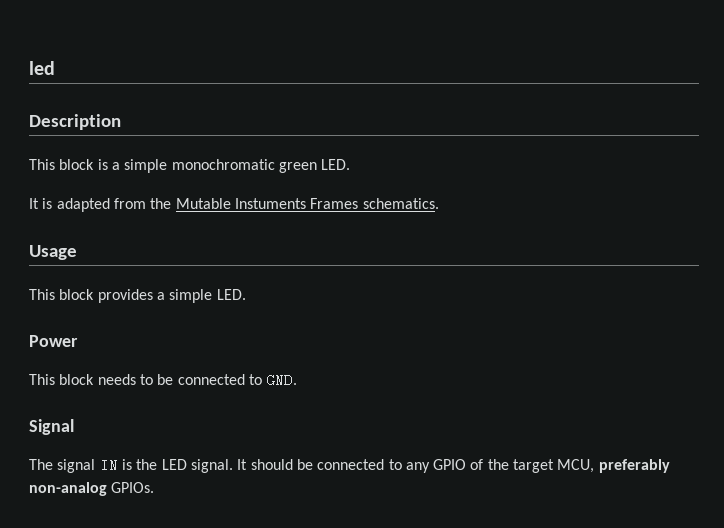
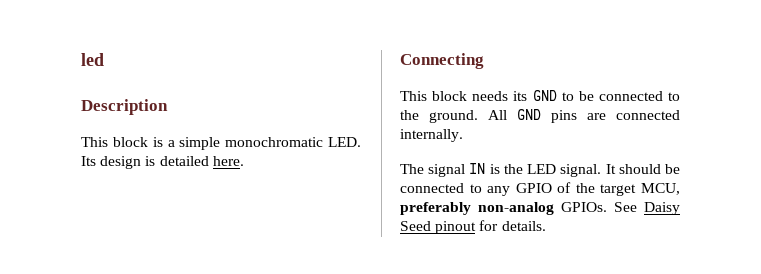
[278,159,351,173] [29,198,439,212] [29,245,77,260] [29,289,246,303] [29,335,78,347] green LED. // It is adapted from the Mutable Instuments Frames schematics. // Usage // This block provides a simple LED. // Power -> [328,137,361,147] [81,156,244,169] [400,53,484,69] LED. Its design is detailed here. // Connecting
(136, 379) none -> [513,90,557,101] its GND
[266,373,298,387] [29,419,74,435] GND. // Signal -> [400,109,680,123] [400,129,463,142] the ground. All GND pins are connected internally.
(155, 487) none -> [614,202,680,215] [400,220,546,234] See Daisy Seed pinout for details.

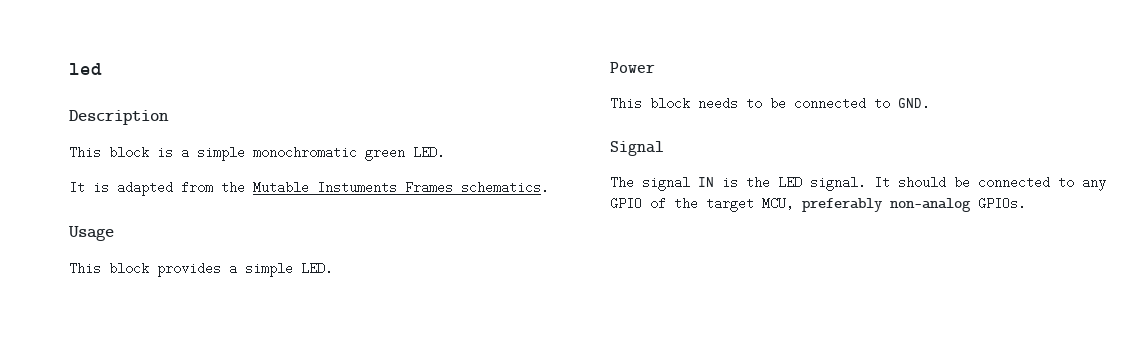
[328,137,361,147] [81,156,244,169] [400,53,484,69] LED. Its design is detailed here. // Connecting -> [365,146,445,161] [69,181,549,196] [68,226,114,241] [69,262,333,277] [610,62,655,73] green LED. // It is adapted from the Mutable Instuments Frames schematics. // Usage // This block provides a simple LED. // Power
[513,90,557,101] its GND -> (738, 103) none
[400,109,680,123] [400,129,463,142] the ground. All GND pins are connected internally. -> [898,97,930,110] [610,141,664,156] GND. // Signal
[614,202,680,215] [400,220,546,234] See Daisy Seed pinout for details. -> (1026, 203) none

